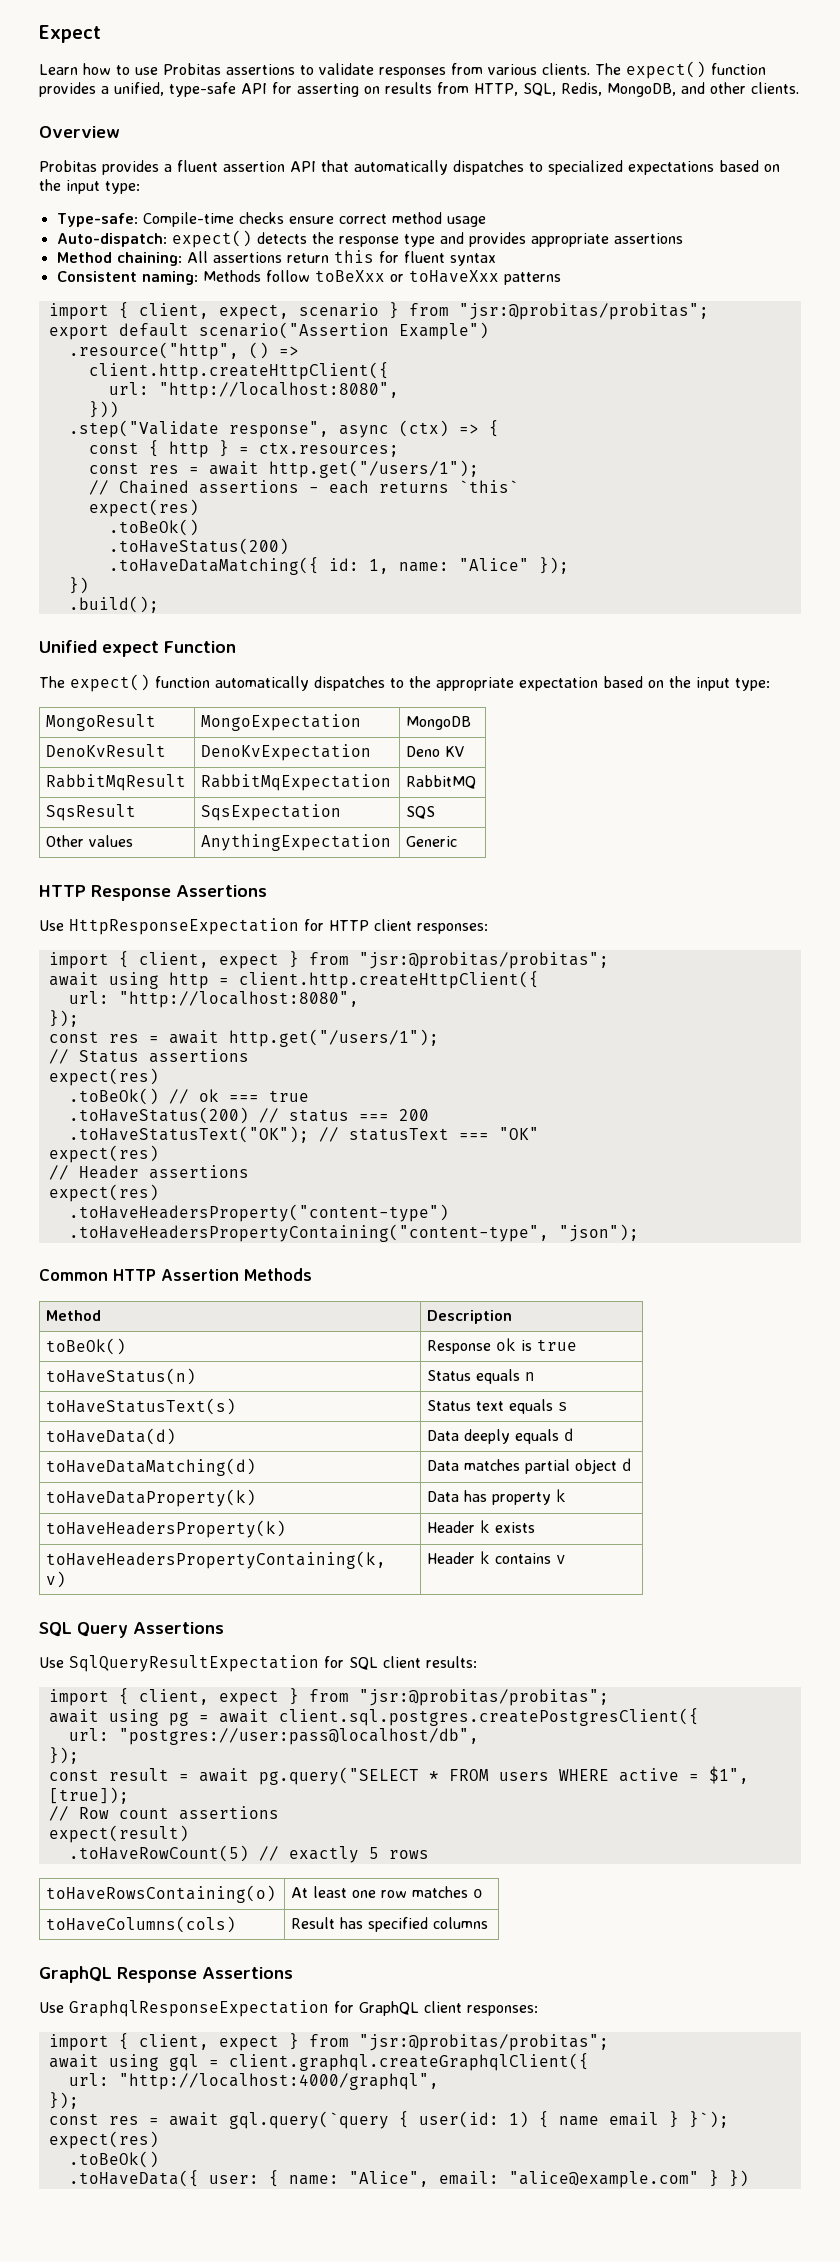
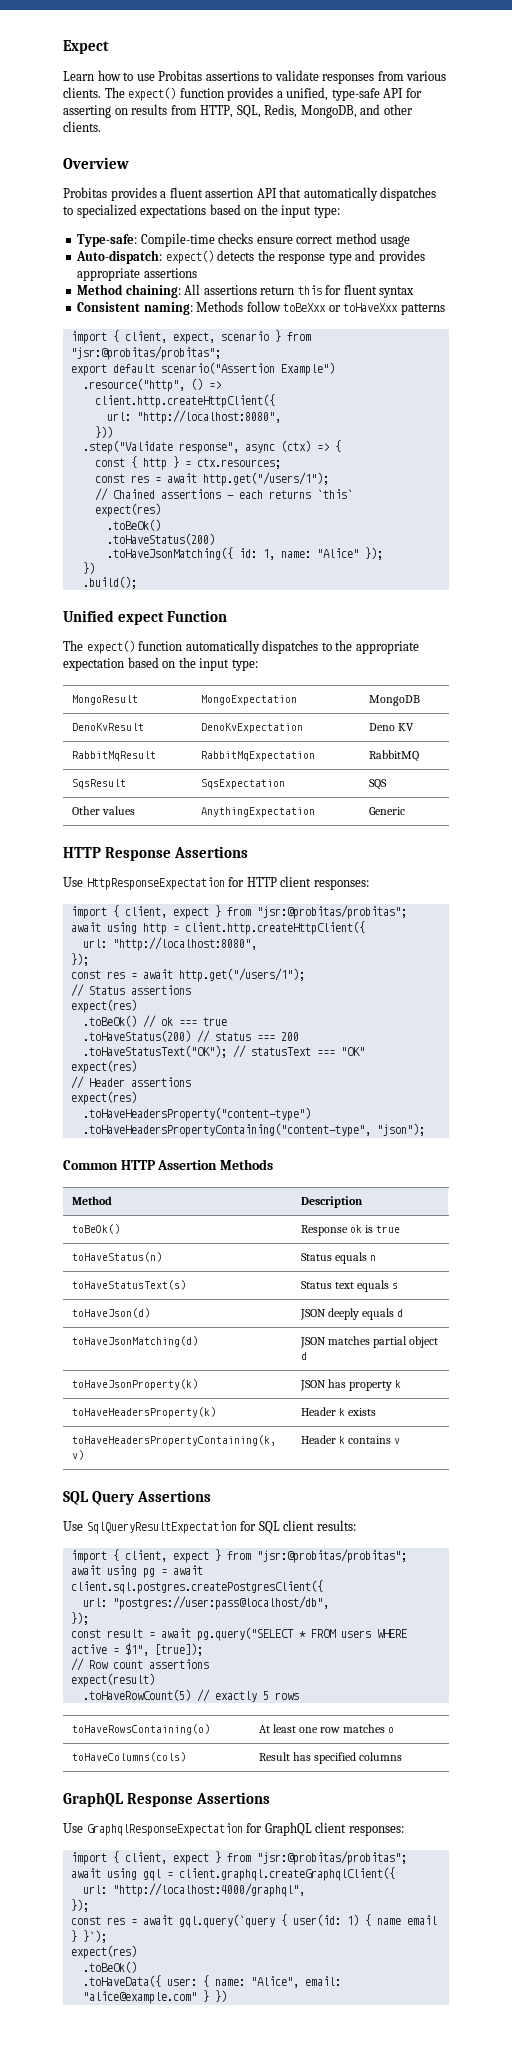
[108,557,319,575] .toHaveDataMatching({ -> [106,547,233,560] .toHaveJsonMatching({
[46,1428,177,1445] [427,1430,460,1441] toHaveData(d) | Data -> [71,1308,150,1318] [299,1309,326,1320] toHaveJson(d) | JSON
[46,1458,257,1476] [427,1460,460,1471] toHaveDataMatching(d) | Data -> [71,1336,198,1347] [299,1337,326,1348] toHaveJsonMatching(d) | JSON
[46,1489,257,1507] [427,1491,460,1502] toHaveDataProperty(k) | Data -> [71,1379,198,1390] [299,1380,326,1391] toHaveJsonProperty(k) | JSON

